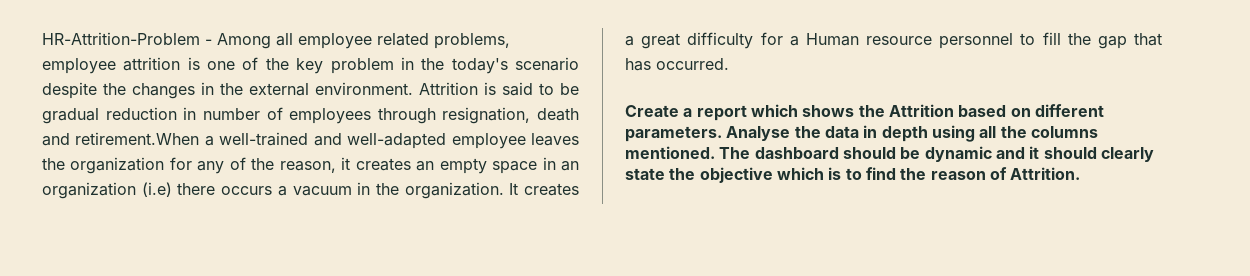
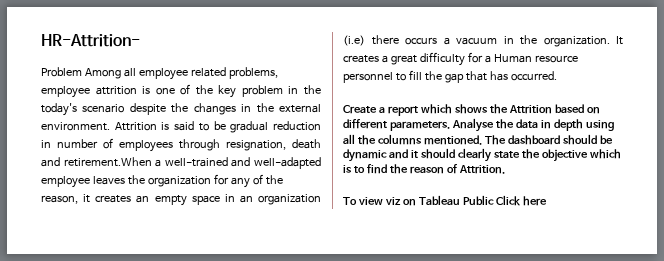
[42,32,212,45] HR-Attrition-Problem - -> [41,34,140,47] [41,67,82,77] HR-Attrition- // Problem
(1081, 173) none -> [343,195,547,206] // To view viz on Tableau Public Click here

